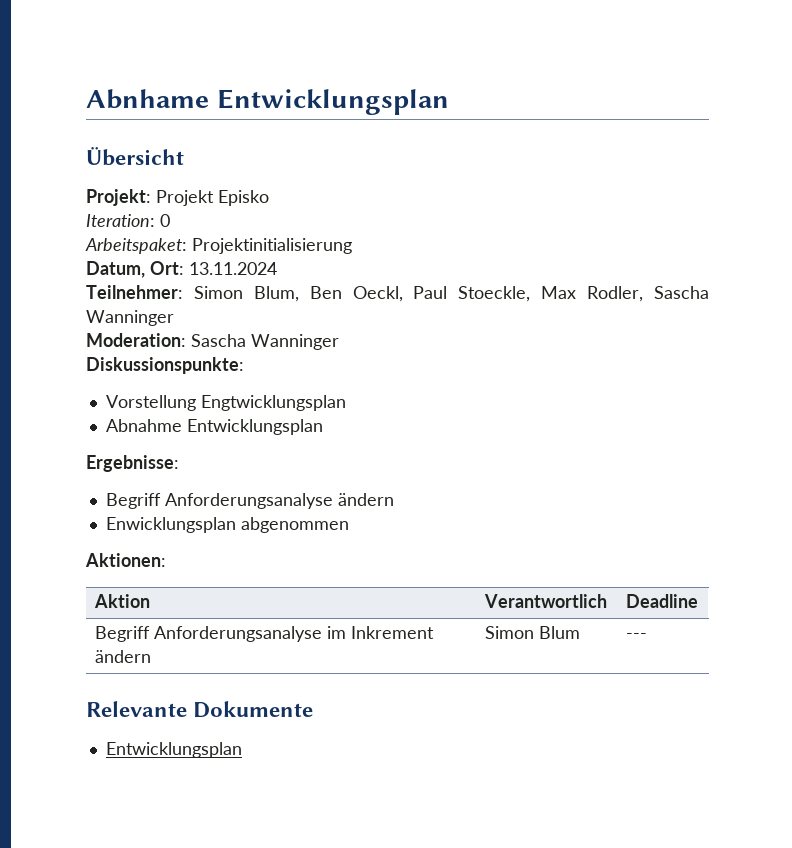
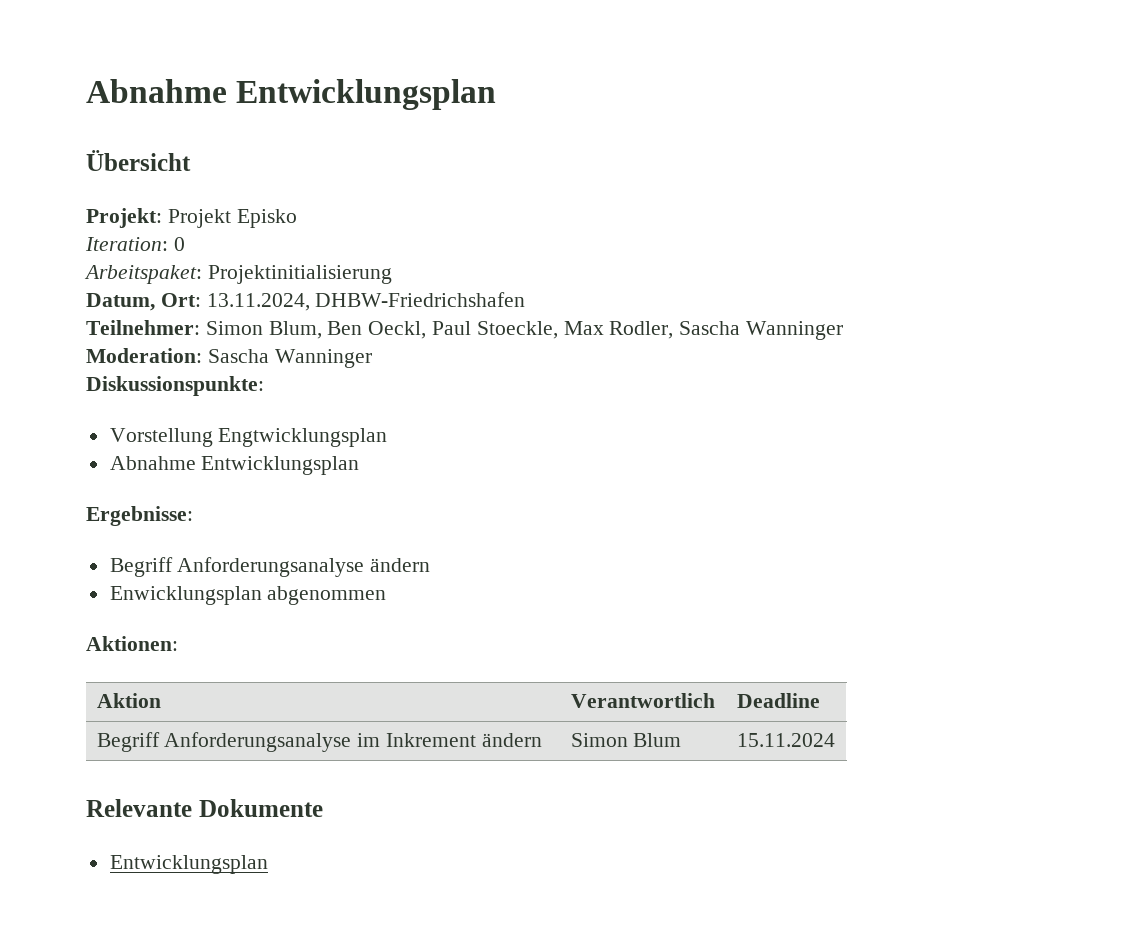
[86,89,209,109] Abnhame -> [86,79,227,103] Abnahme
[189,262,277,275] 13.11.2024 -> [206,292,526,311] 13.11.2024, DHBW-Friedrichshafen
[625,633,647,639] --- -> [736,733,835,747] 15.11.2024

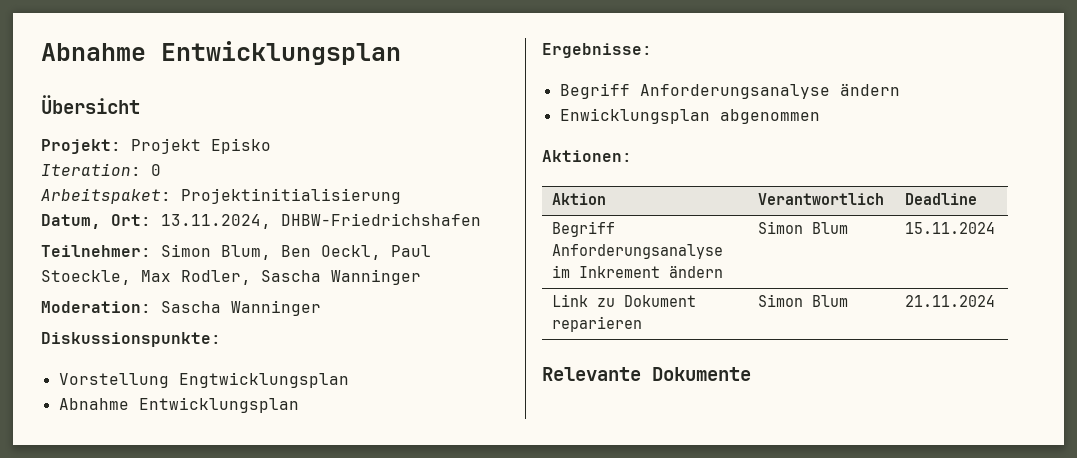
(835, 740) none -> [552,294,697,307] [552,316,643,332] [758,294,849,307] [905,295,996,307] // Link zu Dokument reparieren | Simon Blum | 21.11.2024
[109,855,268,874] // Entwicklungsplan -> (751, 374) none

